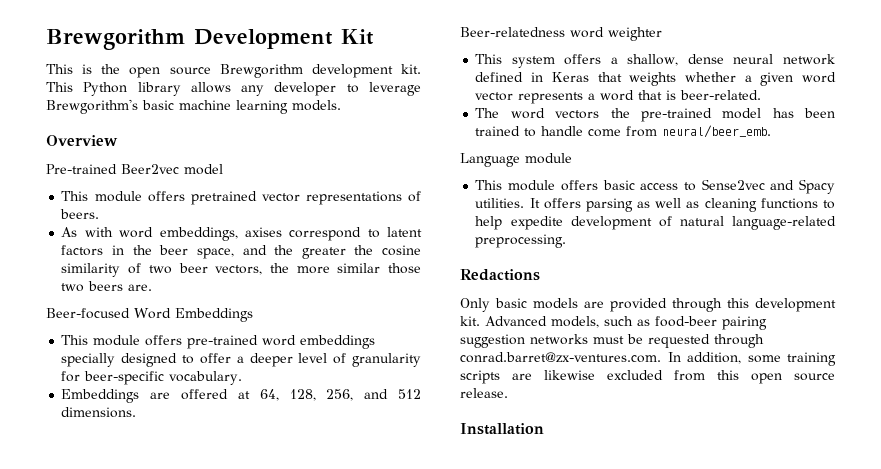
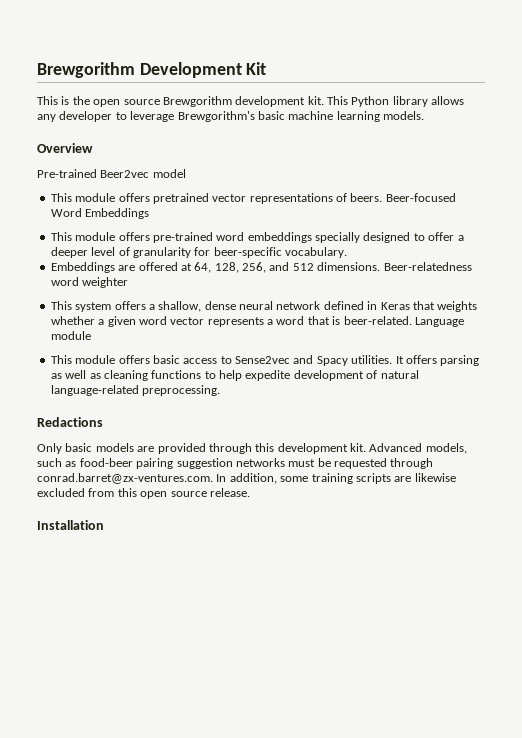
[61,227,422,241] [61,245,421,259] [61,263,421,277] [61,281,153,292] // As with word embeddings, axises correspond to latent factors in the beer space, and the greater the cosine similarity of two beer vectors, the more similar those two beers are. // -> (383, 197) none
(137, 412) // -> (381, 266) none
[475,108,835,122] [475,125,772,138] // The word vectors the pre-trained model has been trained to handle come from neural/beer_emb. // -> (412, 320) none

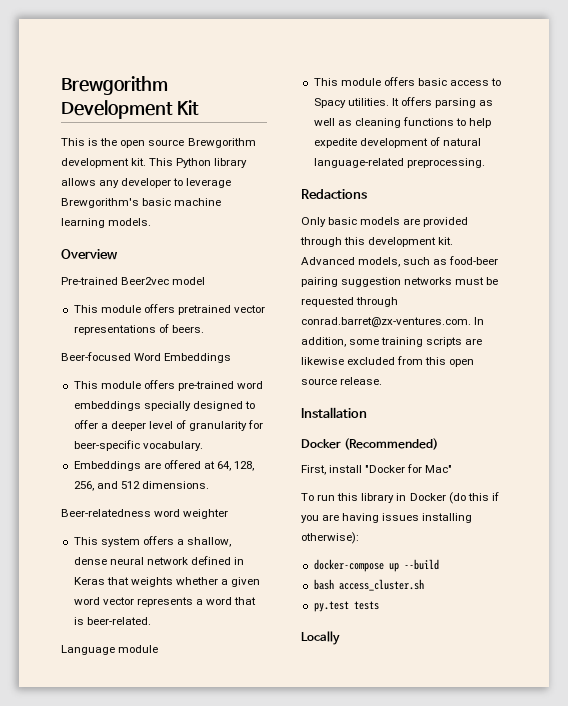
(383, 197) none -> (204, 329) //
(381, 266) none -> (209, 485) //
(412, 320) none -> (151, 621) //
[235,355,314,364] Sense2vec and -> (502, 82) none
(104, 525) none -> [301,438,439,450] [301,464,453,475] [301,492,499,504] [301,513,473,523] [301,532,359,544] [313,559,439,572] [313,579,424,591] [313,601,379,612] [301,631,340,645] // Docker (Recommended) // First, install "Docker for Mac" // To run this library in Docker (do this if you are having issues installing otherwise): // docker-compose up --build // bash access_cluster.sh // py.test tests // Locally

